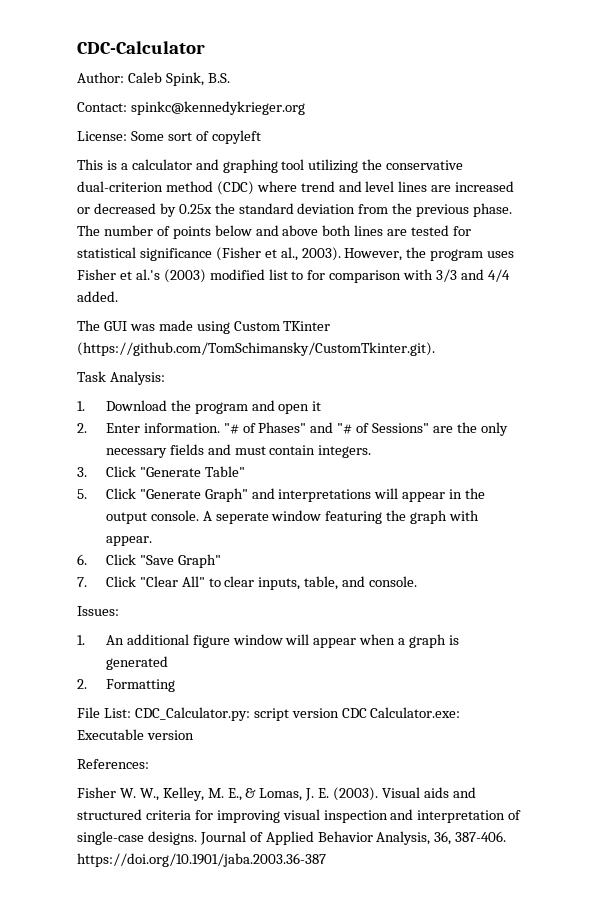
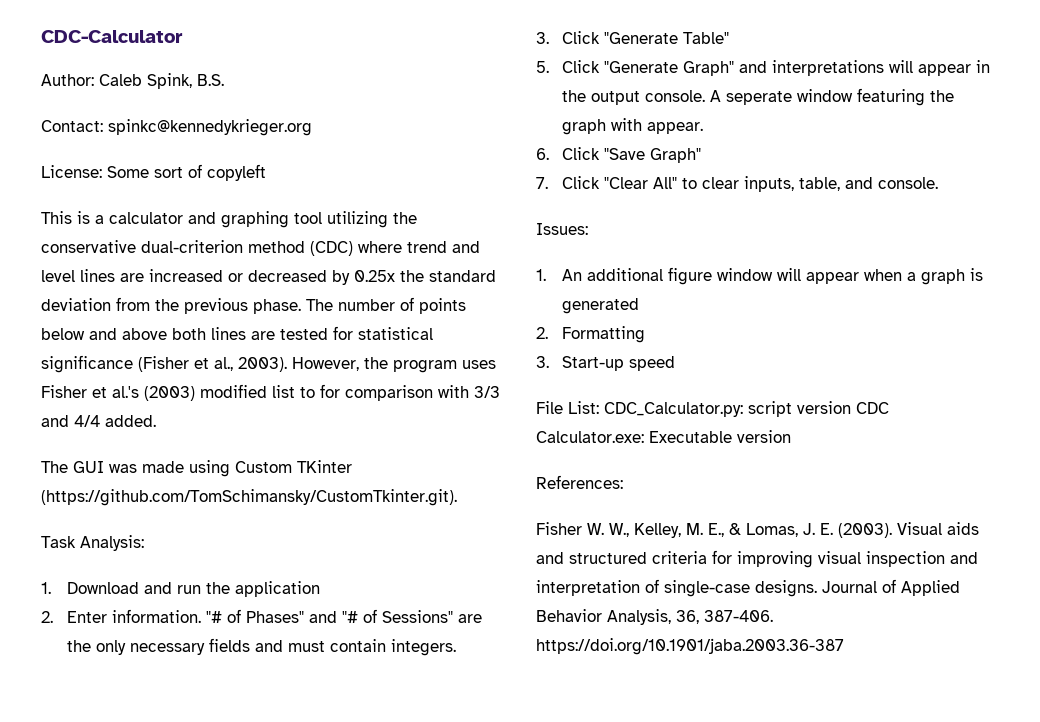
[170,400,322,414] the program and open it -> [143,581,320,597] and run the application
(175, 685) none -> [536,356,675,371] // 3. Start-up speed

